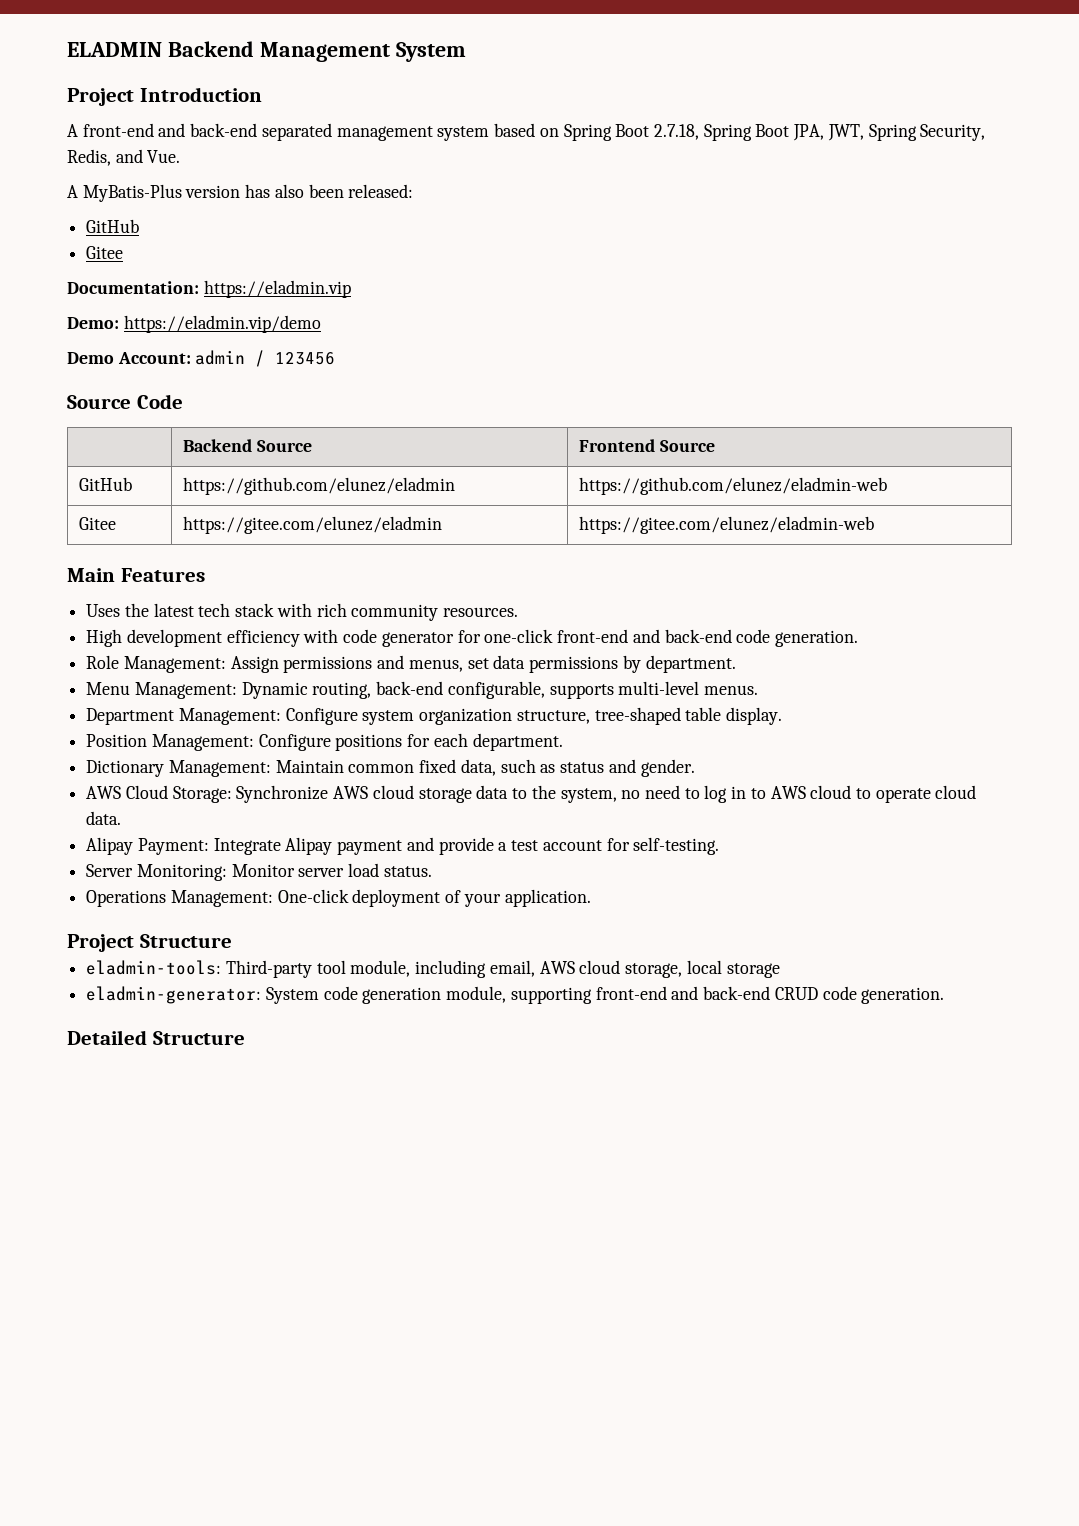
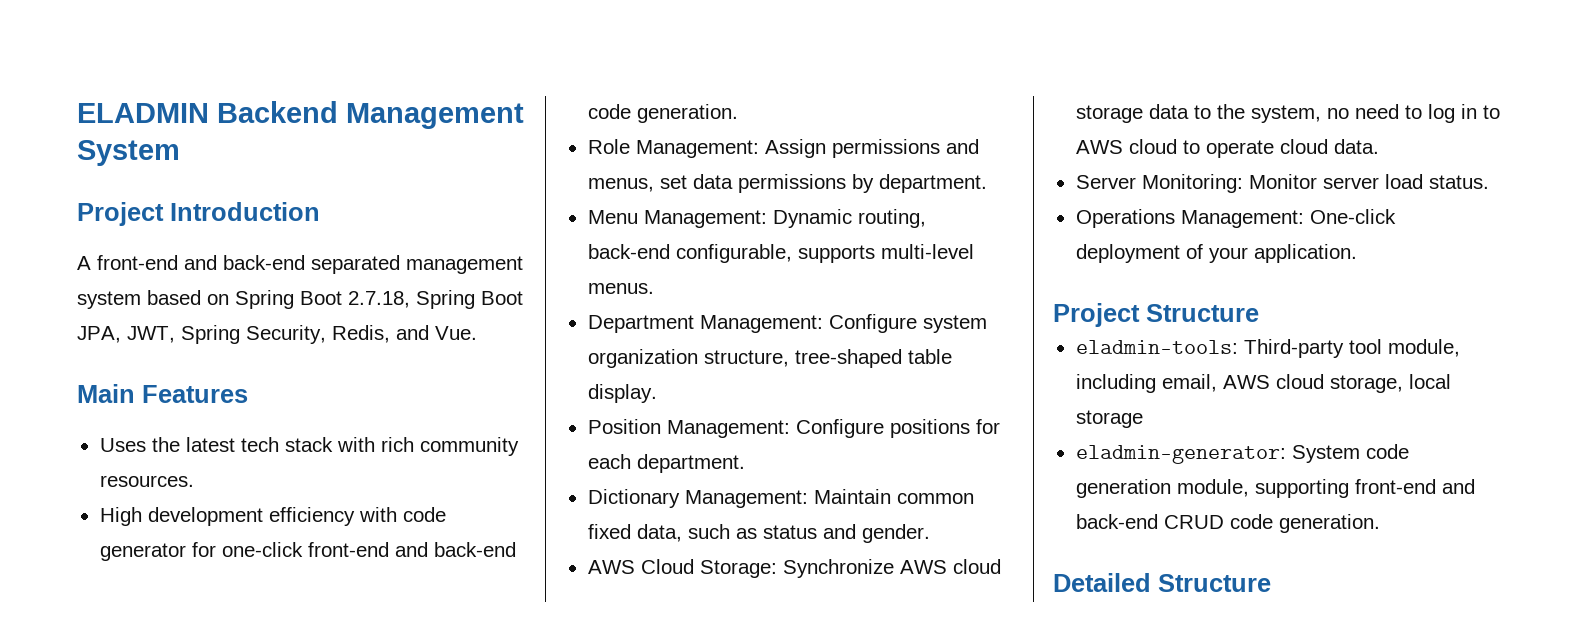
[67,184,414,202] [86,219,140,233] [86,246,124,259] [67,280,351,298] [67,315,321,333] [67,350,336,367] [67,394,183,409] [183,439,313,452] [579,439,716,452] [79,477,133,491] [183,477,456,495] [579,477,888,495] [79,517,117,530] [183,516,443,534] [579,516,875,534] // A MyBatis-Plus version has also been released: // GitHub // Gitee // Documentation: https://eladmin.vip // Demo: https://eladmin.vip/demo // Demo Account: admin / 123456 // Source Code // | Backend Source | Frontend Source // GitHub | https://github.com/elunez/eladmin | https://github.com/elunez/eladmin-web // Gitee | https://gitee.com/elunez/eladmin | https://gitee.com/elunez/eladmin-web -> (477, 333) none
[86,837,720,855] // Alipay Payment: Integrate Alipay payment and provide a test account for self-testing. -> (1379, 146) none

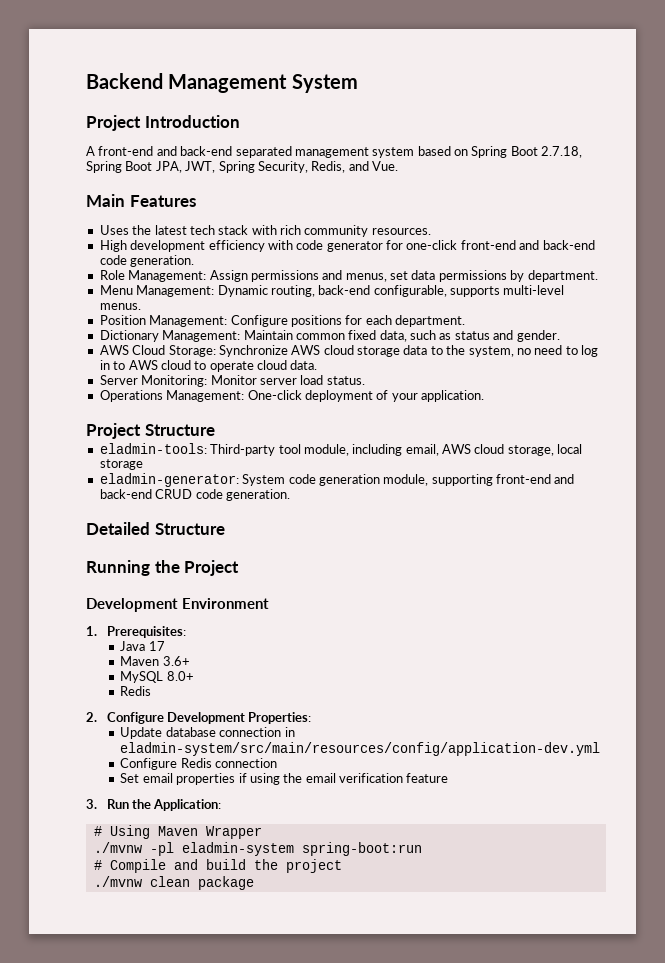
[77,103,209,123] ELADMIN -> (86, 81) none
[587,314,987,333] [587,349,952,368] [587,384,657,403] // Department Management: Configure system organization structure, tree-shaped table display. -> (141, 306) none
(1271, 583) none -> [86,560,240,576] [86,598,269,612] [86,626,186,638] [120,641,165,651] [120,656,190,666] [120,671,194,683] [120,686,152,696] [86,712,312,724] [120,727,295,739] [120,742,601,756] [120,758,278,770] [120,773,449,785] [86,799,222,811] [93,825,262,839] [93,842,422,856] [93,859,342,873] [93,876,254,890] // Running the Project // Development Environment // 1. Prerequisites: // Java 17 // Maven 3.6+ // MySQL 8.0+ // Redis // 2. Configure Development Properties: // Update database connection in eladmin-system/src/main/resources/config/application-dev.yml // Configure Redis connection // Set email properties if using the email verification feature // 3. Run the Application: // # Using Maven Wrapper // ./mvnw -pl eladmin-system spring-boot:run // # Compile and build the project // ./mvnw clean package

